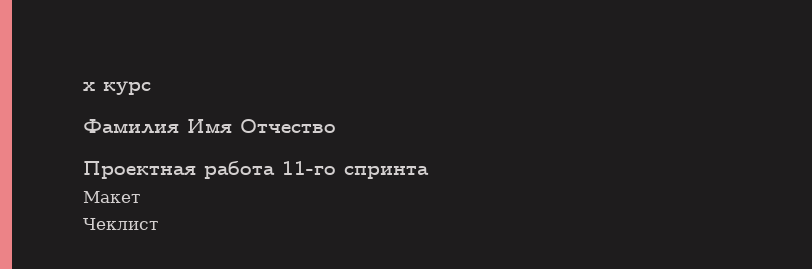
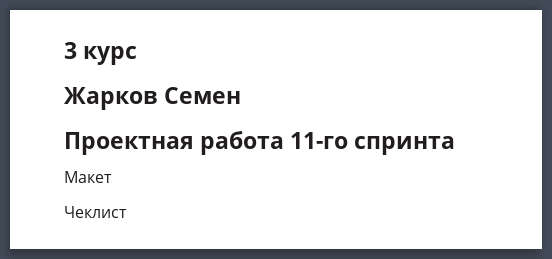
[83,82,95,91] x -> [64,42,77,59] 3
[83,119,336,134] Фамилия Имя Отчество -> [64,87,242,110] Жарков Семен

